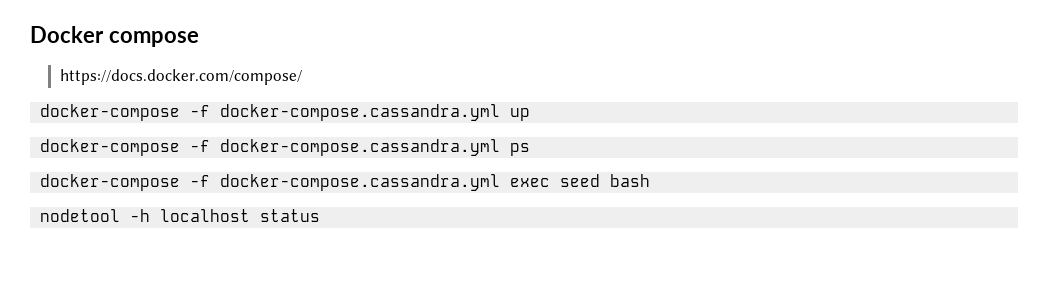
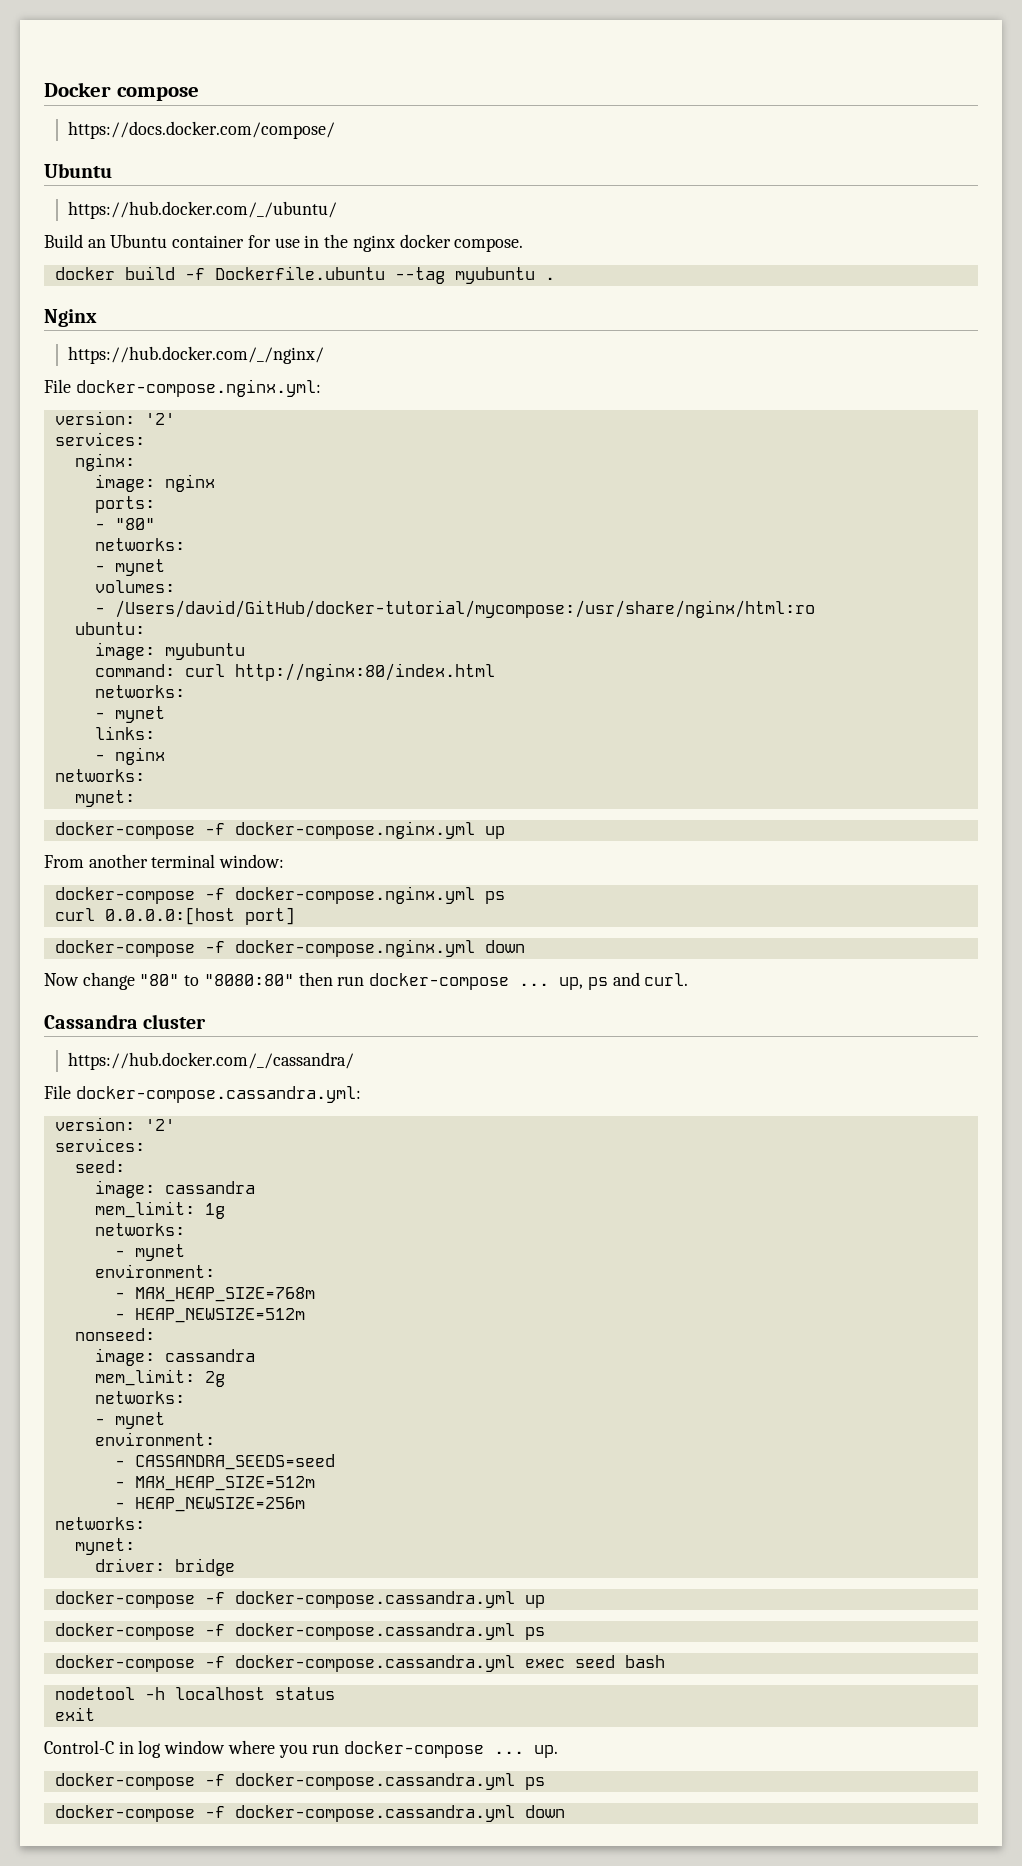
(303, 77) none -> [44,163,112,178] [67,201,337,219] [44,234,524,252] [54,266,555,284] [44,309,97,327] [67,346,324,364] [44,379,321,397] [54,411,175,425] [54,432,145,446] [74,453,135,471] [94,474,215,492] [94,496,155,513] [94,518,155,530] [94,538,185,551] [94,559,165,576] [94,580,175,593] [94,600,815,618] [74,622,145,635] [94,642,245,660] [94,663,495,681] [94,685,185,698] [94,706,165,723] [94,726,155,740] [94,747,165,765] [54,769,145,782] [74,790,135,807] [54,821,505,839] [44,854,285,868] [54,886,505,904] [54,907,295,925] [54,939,525,957] [44,972,689,990] [44,1014,207,1029] [67,1052,354,1070] [44,1085,361,1103] [54,1117,175,1131] [54,1138,145,1152] [74,1160,125,1173] [94,1180,255,1198] [94,1201,225,1219] [94,1223,185,1236] [114,1244,185,1261] [94,1264,215,1278] [114,1287,315,1302] [114,1308,305,1323] [74,1328,155,1341] [94,1348,255,1366] [94,1369,225,1387] [94,1391,185,1404] [94,1412,165,1429] [94,1432,215,1446] [114,1454,335,1470] [114,1476,315,1491] [114,1497,305,1512] [54,1517,145,1530] [74,1538,135,1555] [94,1558,235,1576] // Ubuntu // https://hub.docker.com/_/ubuntu/ // Build an Ubuntu container for use in the nginx docker compose. // docker build -f Dockerfile.ubuntu --tag myubuntu . // Nginx // https://hub.docker.com/_/nginx/ // File docker-compose.nginx.yml: // version: '2' // services: // nginx: // image: nginx // ports: // - "80" // networks: // - mynet // volumes: // - /Users/david/GitHub/docker-tutorial/mycompose:/usr/share/nginx/html:ro // ubuntu: // image: myubuntu // command: curl http://nginx:80/index.html // networks: // - mynet // links: // - nginx // networks: // mynet: // docker-compose -f docker-compose.nginx.yml up // From another terminal window: // docker-compose -f docker-compose.nginx.yml ps // curl 0.0.0.0:[host port] // docker-compose -f docker-compose.nginx.yml down // Now change "80" to "8080:80" then run docker-compose ... up, ps and curl. // Cassandra cluster // https://hub.docker.com/_/cassandra/ // File docker-compose.cassandra.yml: // version: '2' // services: // seed: // image: cassandra // mem_limit: 1g // networks: // - mynet // environment: // - MAX_HEAP_SIZE=768m // - HEAP_NEWSIZE=512m // nonseed: // image: cassandra // mem_limit: 2g // networks: // - mynet // environment: // - CASSANDRA_SEEDS=seed // - MAX_HEAP_SIZE=512m // - HEAP_NEWSIZE=256m // networks: // mynet: // driver: bridge
(321, 215) none -> [54,1707,95,1721] [44,1740,559,1758] [54,1773,545,1790] [54,1805,565,1822] // exit // Control-C in log window where you run docker-compose ... up. // docker-compose -f docker-compose.cassandra.yml ps // docker-compose -f docker-compose.cassandra.yml down

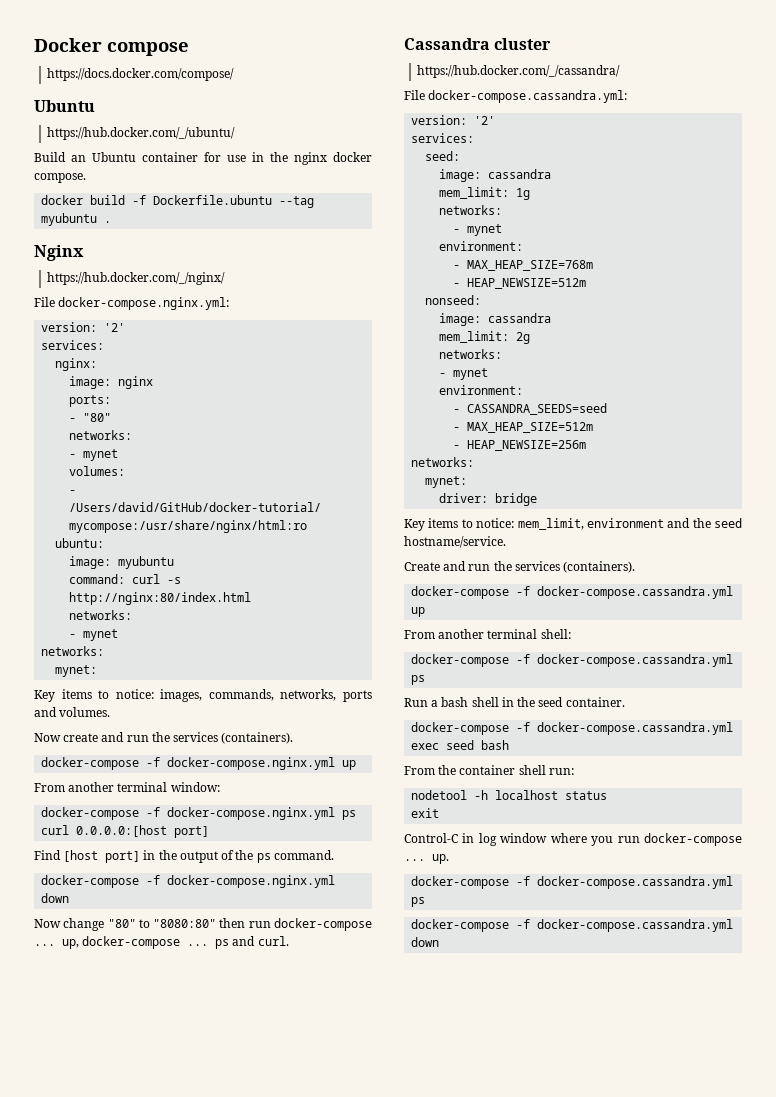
(225, 670) none -> [167,577,182,584] -s
[94,726,155,740] [94,747,165,765] [54,769,145,782] [74,790,135,807] // links: // - nginx // networks: // mynet: -> [41,646,105,656] [55,665,98,677] [34,689,372,702] [34,707,111,717] [34,732,294,744] // networks: // mynet: // Key items to notice: images, commands, networks, ports and volumes. // Now create and run the services (containers).
(295, 916) none -> [34,850,334,863] // Find [host port] in the output of the ps command.
(584, 983) none -> [82,936,209,949] docker-compose ...
(235, 1567) none -> [404,518,742,531] [404,536,506,548] [404,561,636,573] // Key items to notice: mem_limit, environment and the seed hostname/service. // Create and run the services (containers).
[54,1623,545,1640] // docker-compose -f docker-compose.cassandra.yml ps -> [404,629,571,639] [411,654,734,667] [411,675,426,685] [404,697,625,707] // From another terminal shell: // docker-compose -f docker-compose.cassandra.yml ps // Run a bash shell in the seed container.
(665, 1661) none -> [404,765,574,775] // From the container shell run:

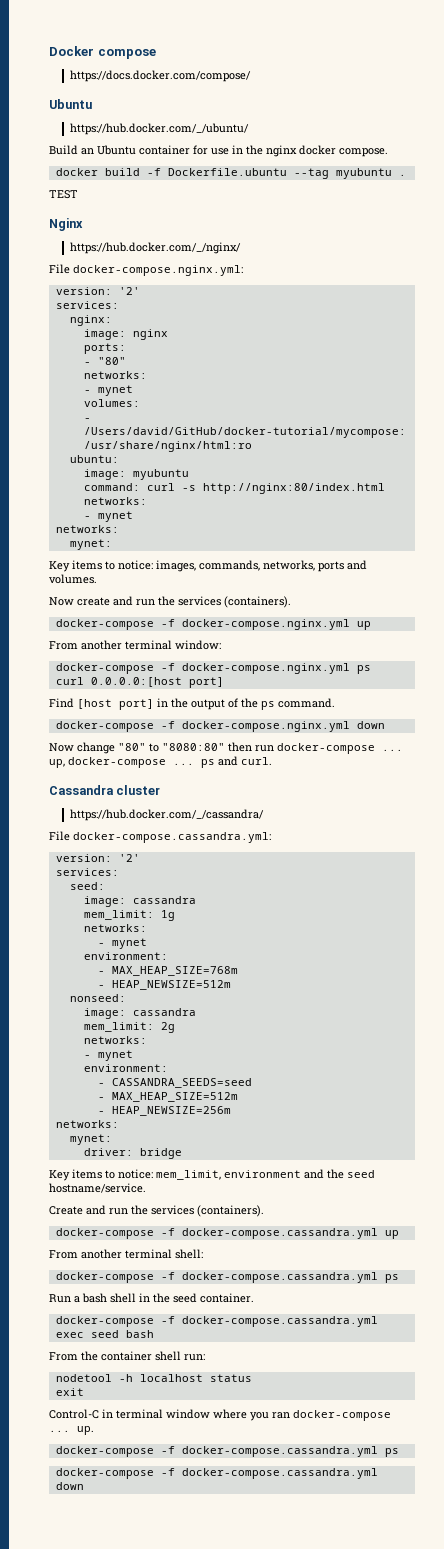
(112, 222) none -> [49,190,78,199] // TEST
[478,833,497,846] log -> [116,1409,163,1419] terminal
[617,836,640,843] run -> [272,1412,290,1419] ran

